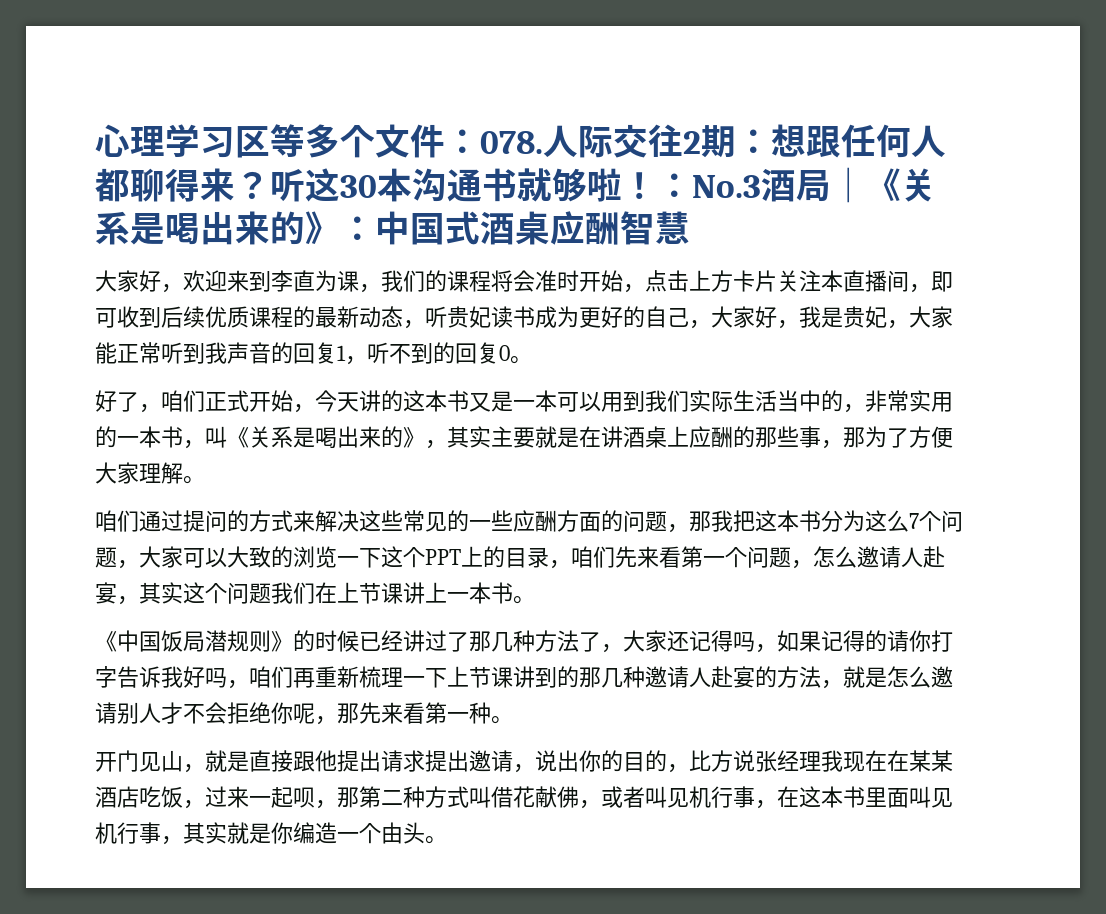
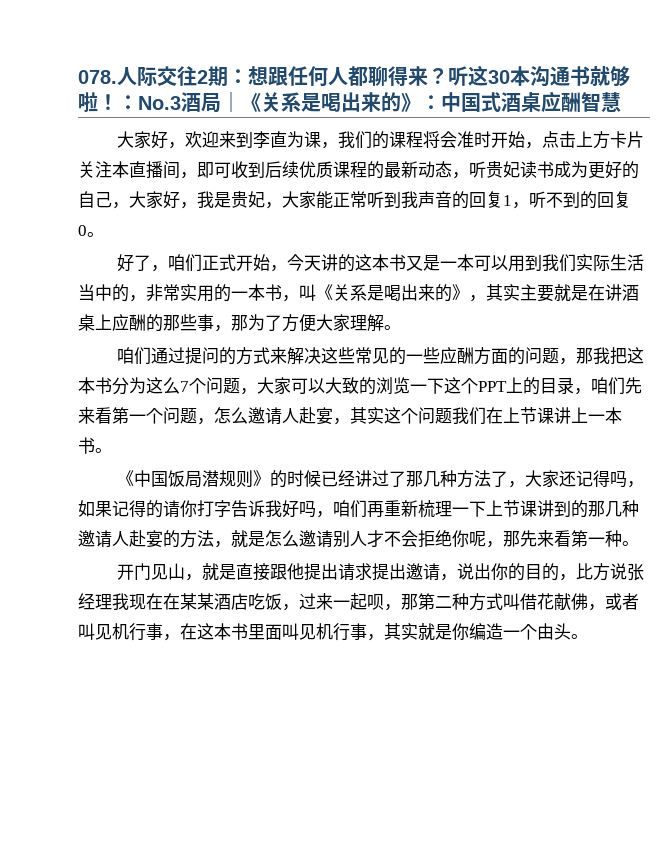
[95,124,480,158] 心理学习区等多个文件： -> (78, 77) none

